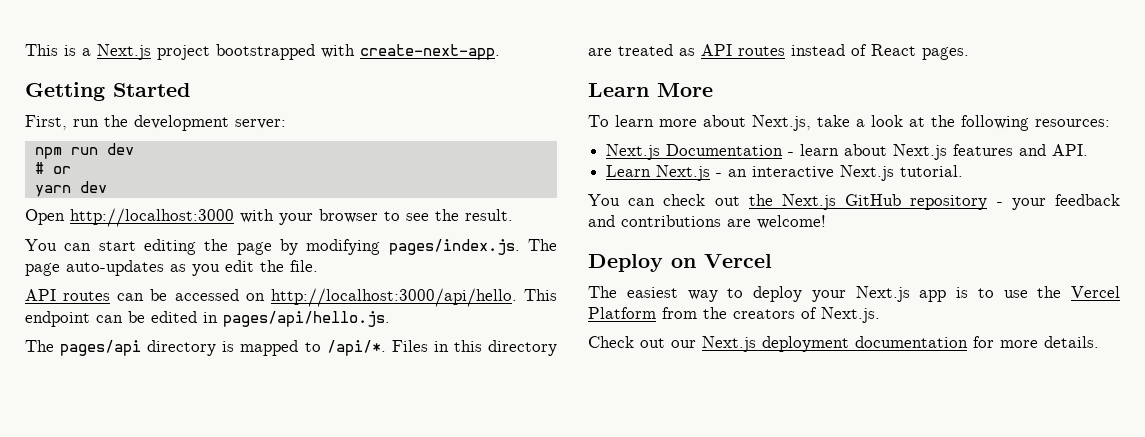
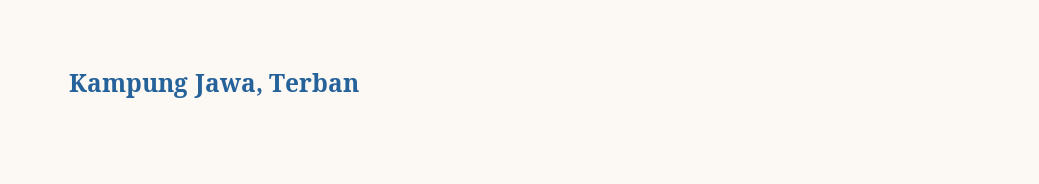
[25,44,500,60] [25,82,190,101] [25,115,286,131] [34,143,134,159] [34,162,71,174] [34,181,107,197] [25,208,513,227] [25,239,557,255] [25,260,318,276] [25,288,557,307] [25,311,390,327] [25,340,558,356] [588,44,969,60] [588,83,713,97] [588,115,1110,131] [606,144,1089,160] [606,165,964,181] [588,194,1120,210] [588,215,826,229] [588,254,772,272] [588,286,1120,302] [588,307,880,323] [588,336,1099,352] This is a Next.js project bootstrapped with create-next-app. // Getting Started // First, run the development server: // npm run dev // # or // yarn dev // Open http://localhost:3000 with your browser to see the result. // You can start editing the page by modifying pages/index.js. The page auto-updates as you edit the file. // API routes can be accessed on http://localhost:3000/api/hello. This endpoint can be edited in pages/api/hello.js. // The pages/api directory is mapped to /api/*. Files in this directory are treated as API routes instead of React pages. // Learn More // To learn more about Next.js, take a look at the following resources: // Next.js Documentation - learn about Next.js features and API. // Learn Next.js - an interactive Next.js tutorial. // You can check out the Next.js GitHub repository - your feedback and contributions are welcome! // Deploy on Vercel // The easiest way to deploy your Next.js app is to use the Vercel Platform from the creators of Next.js. // Check out our Next.js deployment documentation for more details. -> [69,73,360,98] Kampung Jawa, Terban

